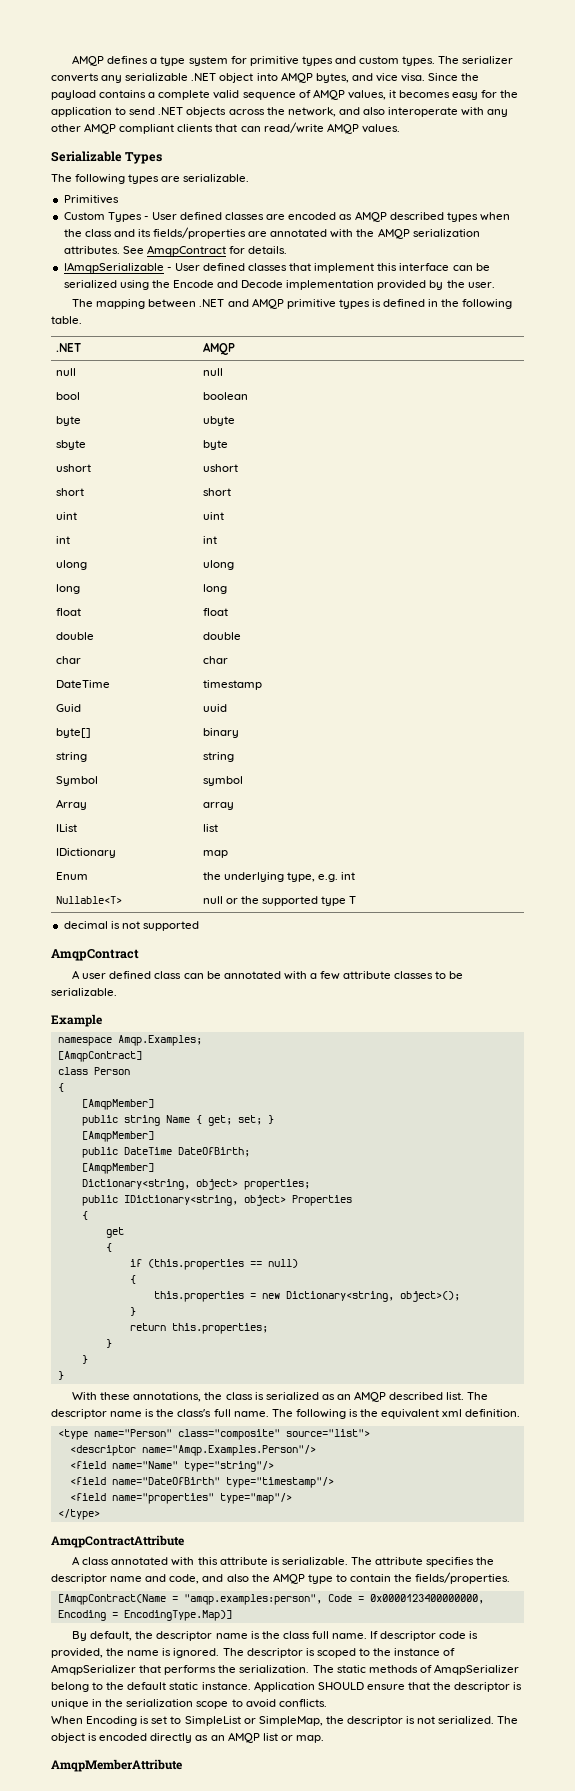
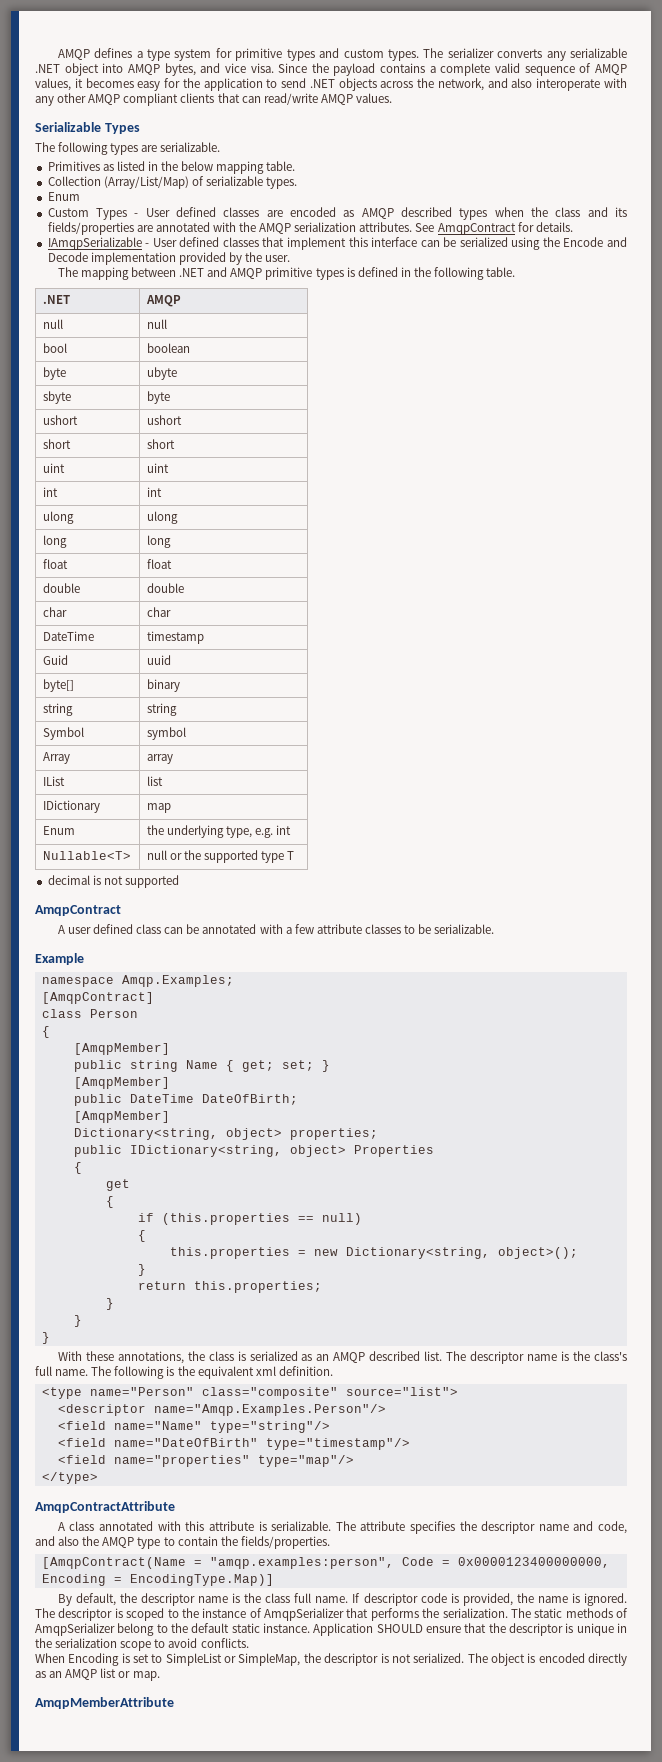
(119, 199) none -> [102,161,296,174] [47,176,298,189] [47,192,80,201] as listed in the below mapping table. // Collection (Array/List/Map) of serializable types. // Enum

